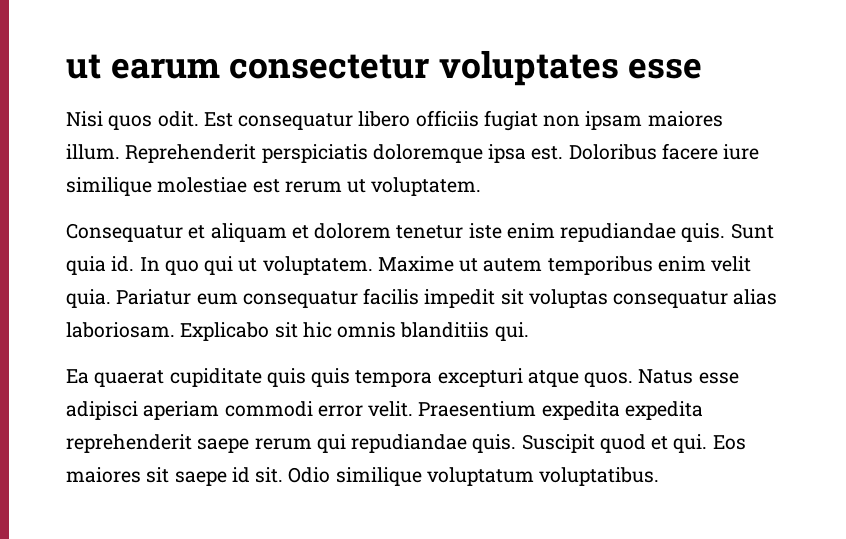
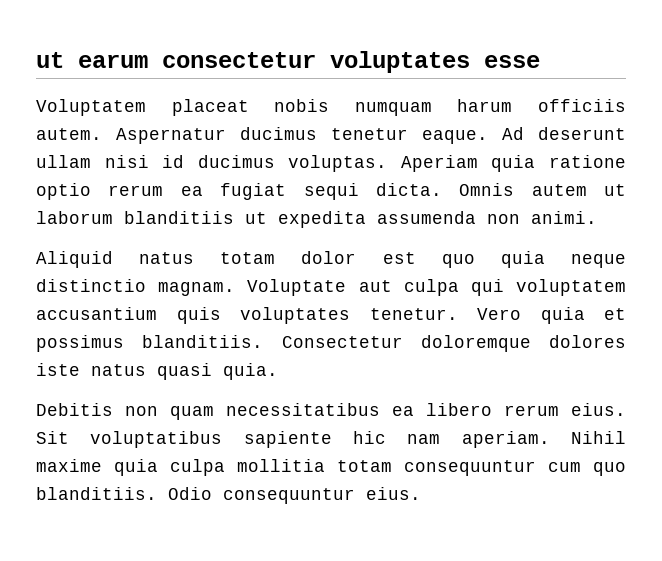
[66,110,723,131] [66,143,760,163] [66,177,482,196] [66,223,774,242] [66,256,752,275] [66,288,778,308] [66,322,529,341] [66,368,739,387] [66,401,703,420] [66,434,746,453] [66,467,660,486] Nisi quos odit. Est consequatur libero officiis fugiat non ipsam maiores illum. Reprehenderit perspiciatis doloremque ipsa est. Doloribus facere iure similique molestiae est rerum ut voluptatem. // Consequatur et aliquam et dolorem tenetur iste enim repudiandae quis. Sunt quia id. In quo qui ut voluptatem. Maxime ut autem temporibus enim velit quia. Pariatur eum consequatur facilis impedit sit voluptas consequatur alias laboriosam. Explicabo sit hic omnis blanditiis qui. // Ea quaerat cupiditate quis quis tempora excepturi atque quos. Natus esse adipisci aperiam commodi error velit. Praesentium expedita expedita reprehenderit saepe rerum qui repudiandae quis. Suscipit quod et qui. Eos maiores sit saepe id sit. Odio similique voluptatum voluptatibus. -> [36,99,626,116] [36,127,626,144] [36,155,626,172] [36,183,626,200] [36,211,597,228] [36,251,627,268] [36,279,627,296] [36,307,626,324] [36,335,626,352] [36,363,278,380] [36,403,626,420] [36,431,626,448] [36,459,626,476] [36,487,421,504] Voluptatem placeat nobis numquam harum officiis autem. Aspernatur ducimus tenetur eaque. Ad deserunt ullam nisi id ducimus voluptas. Aperiam quia ratione optio rerum ea fugiat sequi dicta. Omnis autem ut laborum blanditiis ut expedita assumenda non animi. // Aliquid natus totam dolor est quo quia neque distinctio magnam. Voluptate aut culpa qui voluptatem accusantium quis voluptates tenetur. Vero quia et possimus blanditiis. Consectetur doloremque dolores iste natus quasi quia. // Debitis non quam necessitatibus ea libero rerum eius. Sit voluptatibus sapiente hic nam aperiam. Nihil maxime quia culpa mollitia totam consequuntur cum quo blanditiis. Odio consequuntur eius.

